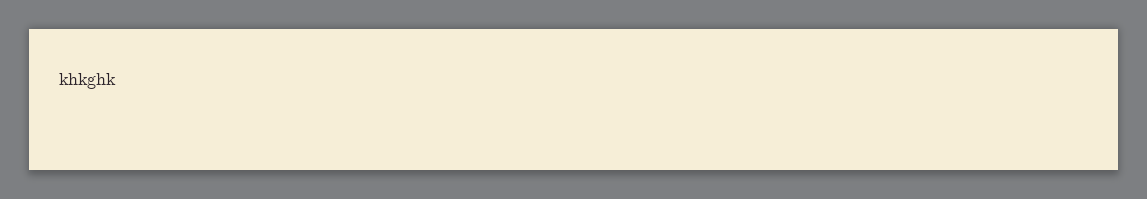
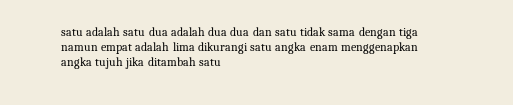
[59,73,116,89] khkghk -> [61,27,418,39] [61,42,418,54] [61,57,221,69] satu adalah satu dua adalah dua dua dan satu tidak sama dengan tiga namun empat adalah lima dikurangi satu angka enam menggenapkan angka tujuh jika ditambah satu

